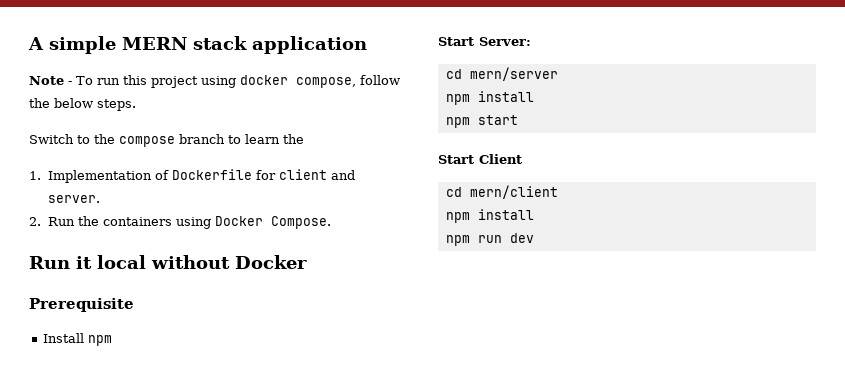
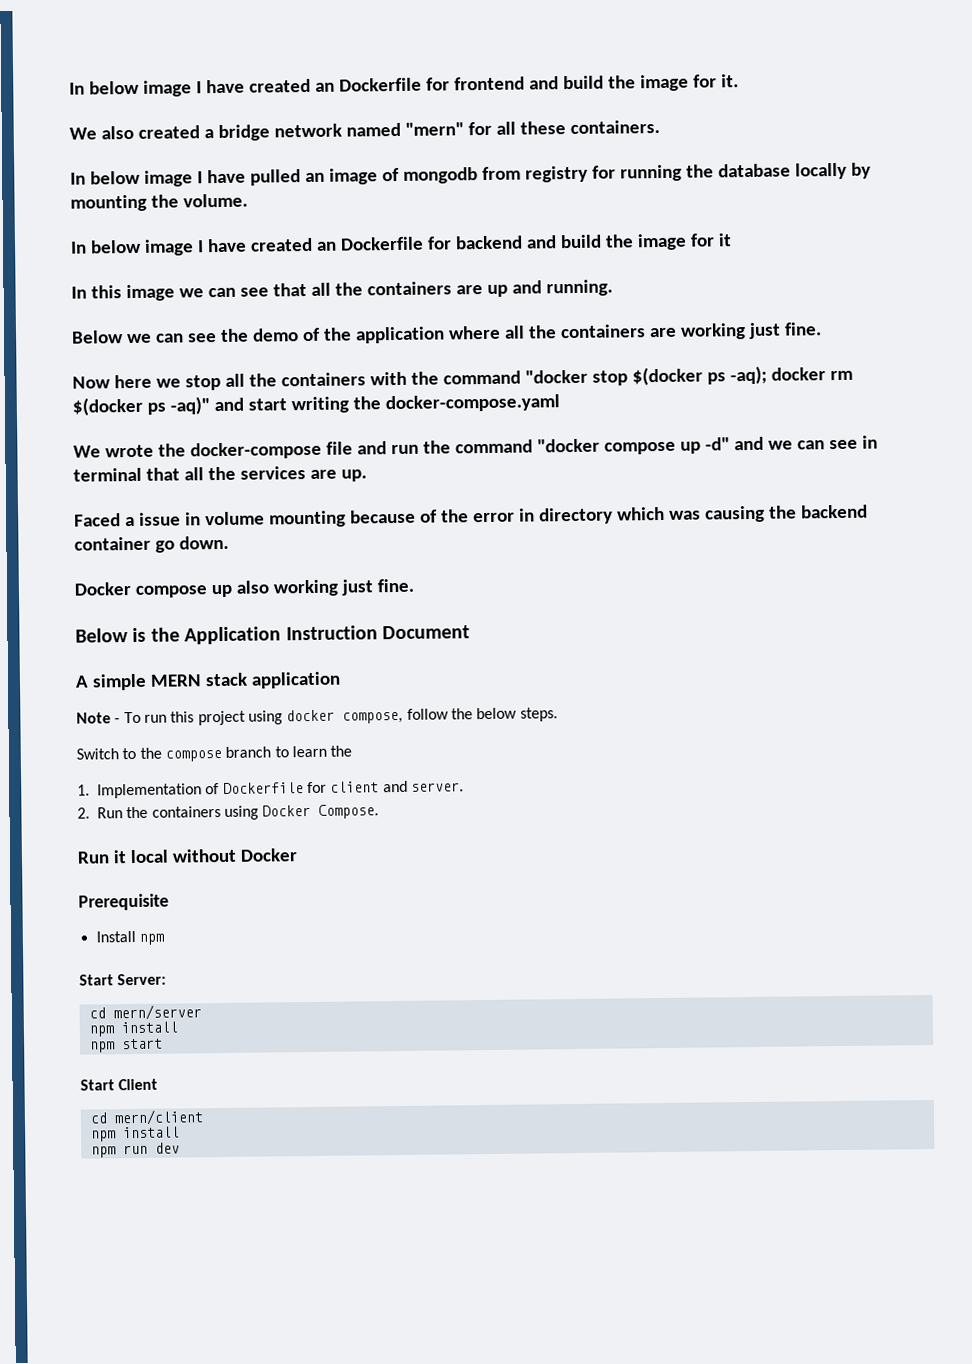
(28, 43) none -> [69,74,739,97] [69,119,660,142] [70,162,871,187] [70,193,248,212] [70,233,732,256] [71,279,613,302] [71,322,822,344] [72,365,853,391] [72,394,560,416] [73,435,878,460] [73,466,367,482] [74,504,868,528] [74,535,229,553] [74,578,414,598] [75,625,470,645] In below image I have created an Dockerfile for frontend and build the image for it. // We also created a bridge network named "mern" for all these containers. // In below image I have pulled an image of mongodb from registry for running the database locally by mounting the volume. // In below image I have created an Dockerfile for backend and build the image for it // In this image we can see that all the containers are up and running. // Below we can see the demo of the application where all the containers are working just fine. // Now here we stop all the containers with the command "docker stop $(docker ps -aq); docker rm $(docker ps -aq)" and start writing the docker-compose.yaml // We wrote the docker-compose file and run the command "docker compose up -d" and we can see in terminal that all the services are up. // Faced a issue in volume mounting because of the error in directory which was causing the backend container go down. // Docker compose up also working just fine. // Below is the Application Instruction Document //

